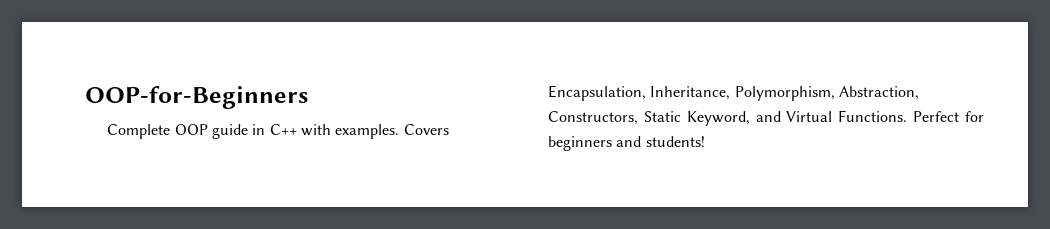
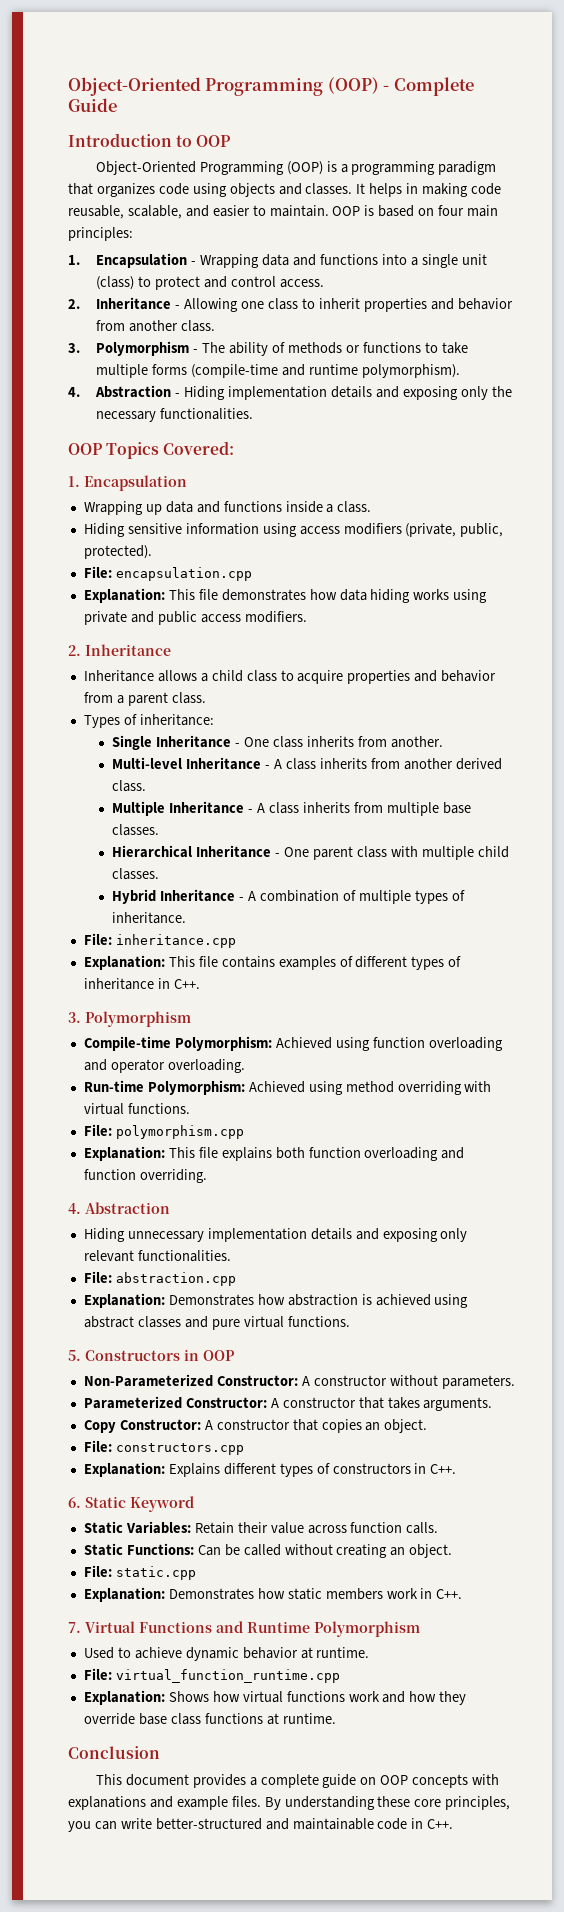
[85,86,308,109] [107,124,449,139] [548,85,919,101] [548,110,984,126] [548,136,705,151] OOP-for-Beginners // Complete OOP guide in C++ with examples. Covers Encapsulation, Inheritance, Polymorphism, Abstraction, Constructors, Static Keyword, and Virtual Functions. Perfect for beginners and students! -> [68,77,474,96] [68,98,117,112] [68,133,231,147] [95,161,497,175] [68,183,502,197] [68,205,499,219] [68,227,133,241] [68,253,487,268] [96,276,324,290] [68,297,513,312] [96,320,216,332] [68,341,468,356] [96,364,460,378] [68,385,512,400] [96,408,254,422] [68,441,235,459] [68,475,187,491] [83,501,372,515] [83,523,504,537] [83,545,152,559] [83,566,252,581] [83,588,488,603] [83,611,307,625] [68,644,171,656] [83,670,497,684] [83,692,206,706] [83,714,214,728] [112,735,443,750] [112,757,502,770] [112,780,147,792] [112,801,471,816] [112,824,160,836] [112,845,509,860] [112,868,160,880] [112,889,465,904] [112,912,187,924] [83,933,236,948] [83,955,462,970] [83,978,200,990] [68,1011,191,1027] [83,1036,503,1051] [83,1059,245,1073] [83,1080,492,1095] [83,1103,190,1115] [83,1124,244,1139] [83,1146,465,1161] [83,1169,207,1183] [68,1202,170,1214] [83,1228,468,1242] [83,1250,231,1262] [83,1271,236,1286] [83,1293,469,1308] [83,1316,350,1330] [68,1349,235,1361] [83,1374,515,1389] [83,1396,493,1411] [83,1419,428,1433] [83,1440,244,1455] [83,1462,457,1477] [68,1496,194,1512] [83,1521,439,1534] [83,1543,453,1558] [83,1565,196,1580] [83,1587,463,1602] [68,1621,420,1637] [83,1647,370,1661] [83,1668,340,1683] [83,1690,467,1705] [83,1713,336,1725] [68,1746,160,1759] [95,1774,500,1788] [68,1796,511,1810] [68,1818,454,1832] Object-Oriented Programming (OOP) - Complete Guide // Introduction to OOP // Object-Oriented Programming (OOP) is a programming paradigm that organizes code using objects and classes. It helps in making code reusable, scalable, and easier to maintain. OOP is based on four main principles: // 1. Encapsulation - Wrapping data and functions into a single unit (class) to protect and control access. // 2. Inheritance - Allowing one class to inherit properties and behavior from another class. // 3. Polymorphism - The ability of methods or functions to take multiple forms (compile-time and runtime polymorphism). // 4. Abstraction - Hiding implementation details and exposing only the necessary functionalities. // OOP Topics Covered: // 1. Encapsulation // Wrapping up data and functions inside a class. // Hiding sensitive information using access modifiers (private, public, protected). // File: encapsulation.cpp // Explanation: This file demonstrates how data hiding works using private and public access modifiers. // 2. Inheritance // Inheritance allows a child class to acquire properties and behavior from a parent class. // Types of inheritance: // Single Inheritance - One class inherits from another. // Multi-level Inheritance - A class inherits from another derived class. // Multiple Inheritance - A class inherits from multiple base classes. // Hierarchical Inheritance - One parent class with multiple child classes. // Hybrid Inheritance - A combination of multiple types of inheritance. // File: inheritance.cpp // Explanation: This file contains examples of different types of inheritance in C++. // 3. Polymorphism // Compile-time Polymorphism: Achieved using function overloading and operator overloading. // Run-time Polymorphism: Achieved using method overriding with virtual functions. // File: polymorphism.cpp // Explanation: This file explains both function overloading and function overriding. // 4. Abstraction // Hiding unnecessary implementation details and exposing only relevant functionalities. // File: abstraction.cpp // Explanation: Demonstrates how abstraction is achieved using abstract classes and pure virtual functions. // 5. Constructors in OOP // Non-Parameterized Constructor: A constructor without parameters. // Parameterized Constructor: A constructor that takes arguments. // Copy Constructor: A constructor that copies an object. // File: constructors.cpp // Explanation: Explains different types of constructors in C++. // 6. Static Keyword // Static Variables: Retain their value across function calls. // Static Functions: Can be called without creating an object. // File: static.cpp // Explanation: Demonstrates how static members work in C++. // 7. Virtual Functions and Runtime Polymorphism // Used to achieve dynamic behavior at runtime. // File: virtual_function_runtime.cpp // Explanation: Shows how virtual functions work and how they override base class functions at runtime. // Conclusion // This document provides a complete guide on OOP concepts with explanations and example files. By understanding these core principles, you can write better-structured and maintainable code in C++.

